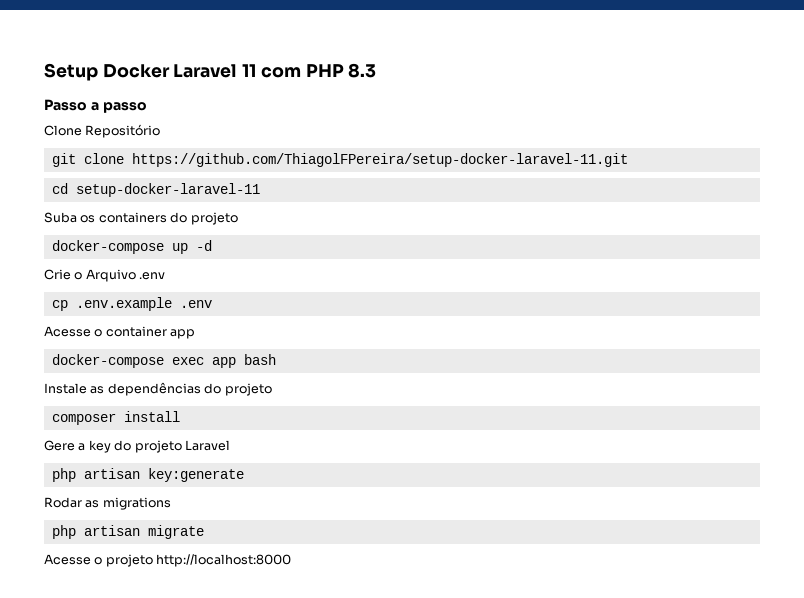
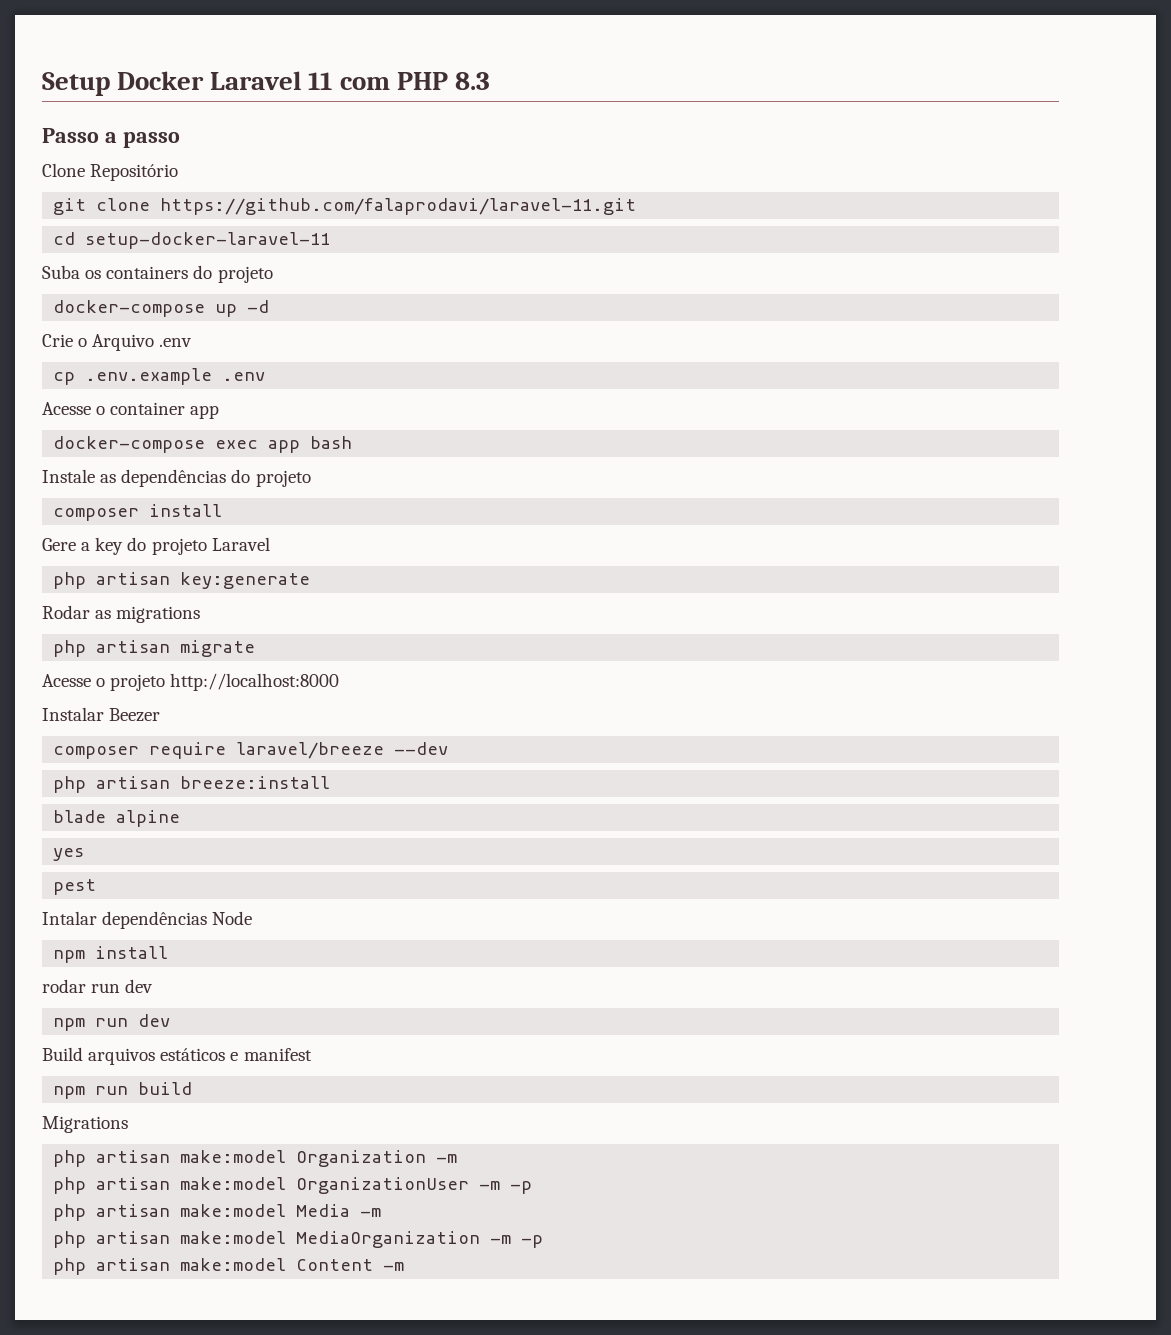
[131,153,628,167] https://github.com/ThiagolFPereira/setup-docker-laravel-11.git -> [160,198,637,215] https://github.com/falaprodavi/laravel-11.git
(292, 560) none -> [42,707,161,722] [53,742,449,759] [53,776,331,793] [53,810,181,827] [53,848,85,861] [53,879,97,895] [42,911,253,929] [53,946,169,963] [42,979,154,993] [53,1014,171,1031] [42,1047,312,1065] [53,1082,193,1099] [42,1116,128,1133] [53,1150,458,1167] [53,1177,533,1194] [53,1204,382,1221] [53,1231,544,1248] [53,1258,405,1275] // Instalar Beezer // composer require laravel/breeze --dev // php artisan breeze:install // blade alpine // yes // pest // Intalar dependências Node // npm install // rodar run dev // npm run dev // Build arquivos estáticos e manifest // npm run build // Migrations // php artisan make:model Organization -m // php artisan make:model OrganizationUser -m -p // php artisan make:model Media -m // php artisan make:model MediaOrganization -m -p // php artisan make:model Content -m

